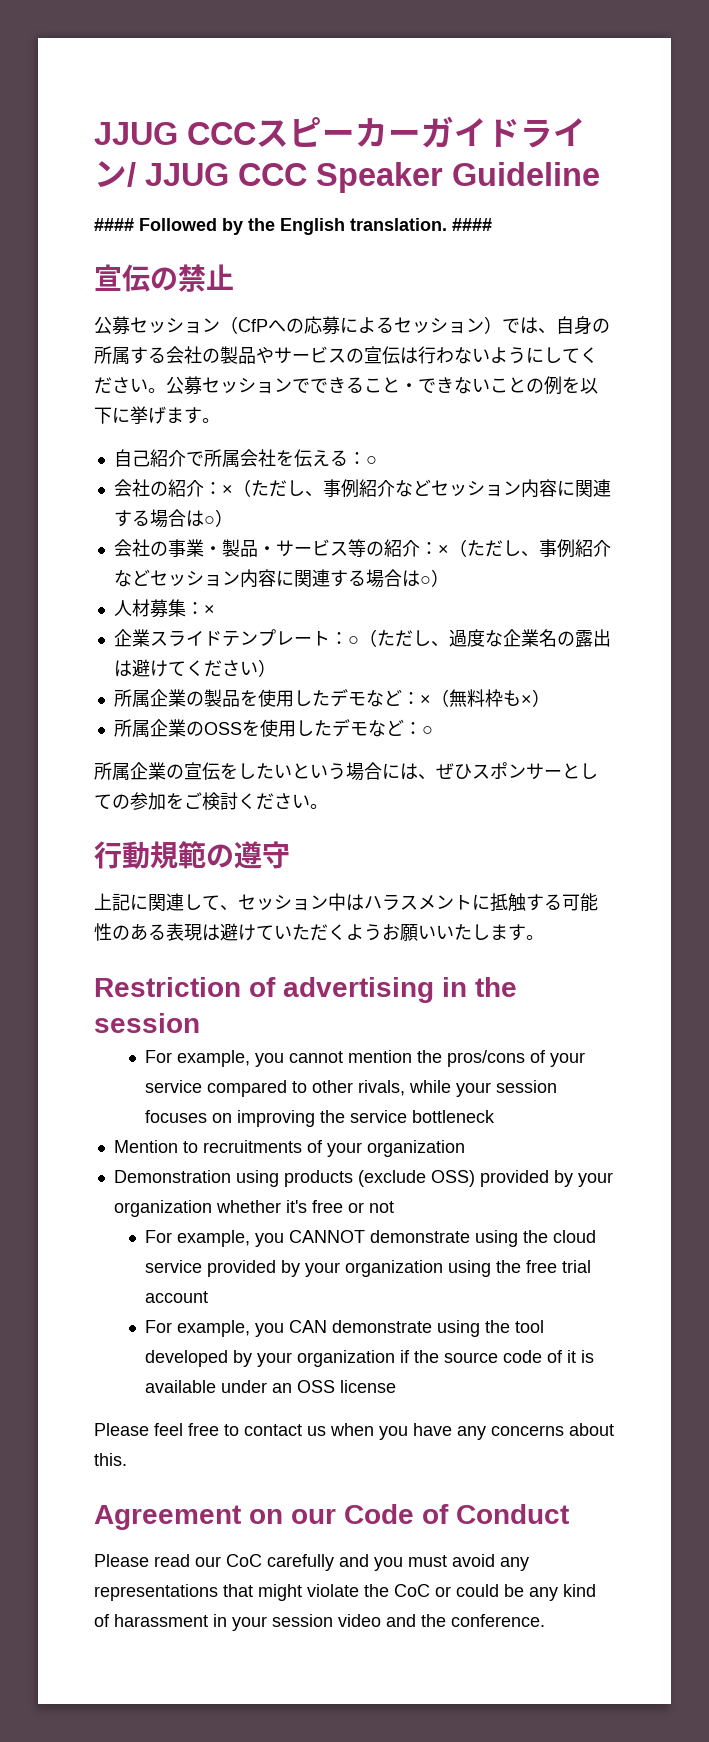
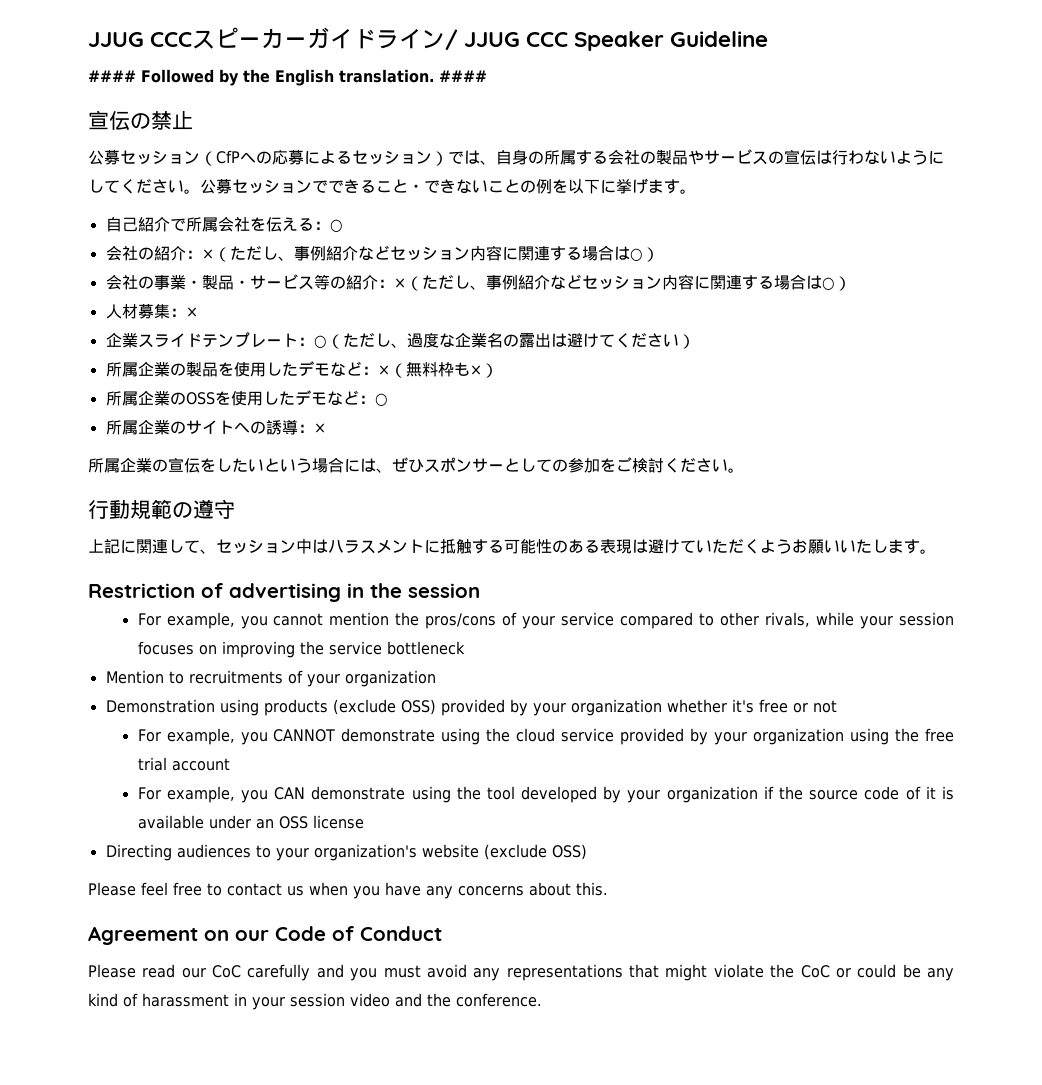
(433, 730) none -> [105,419,326,435] // 所属企業のサイトへの誘導：×
(396, 1386) none -> [105,844,587,861] // Directing audiences to your organization's website (exclude OSS)

